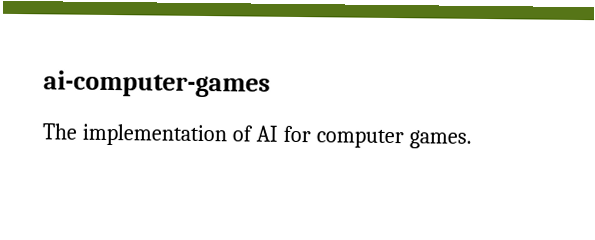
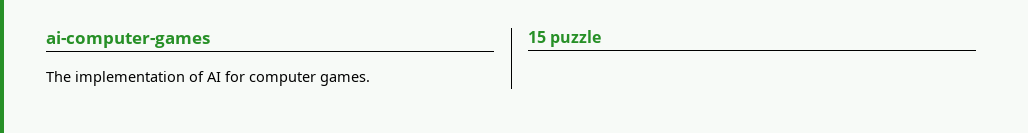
(472, 139) none -> [528,30,602,47] // 15 puzzle

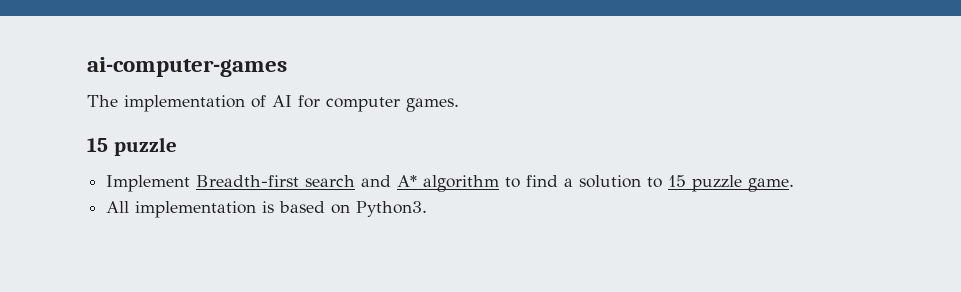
(602, 38) none -> [106,175,795,192] [106,201,428,218] // Implement Breadth-first search and A* algorithm to find a solution to 15 puzzle game. // All implementation is based on Python3.

